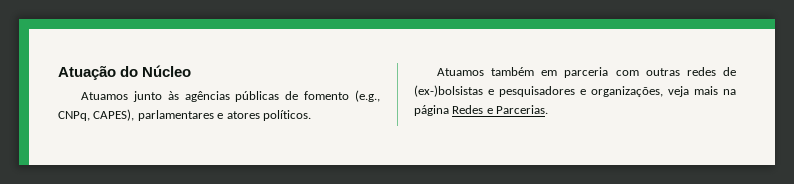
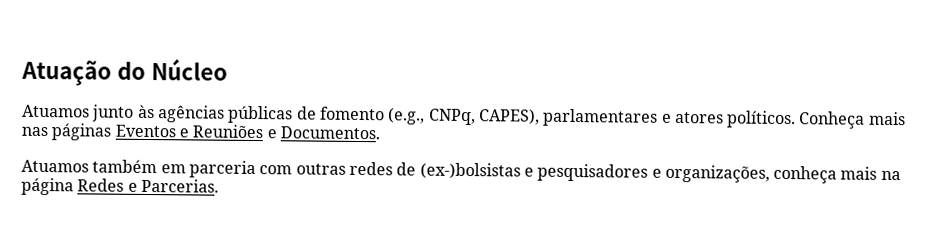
(311, 115) none -> [798,111,906,129] [21,123,380,141] Conheça mais nas páginas Eventos e Reuniões e Documentos.
[668,86,689,97] veja -> [773,165,838,184] conheça

